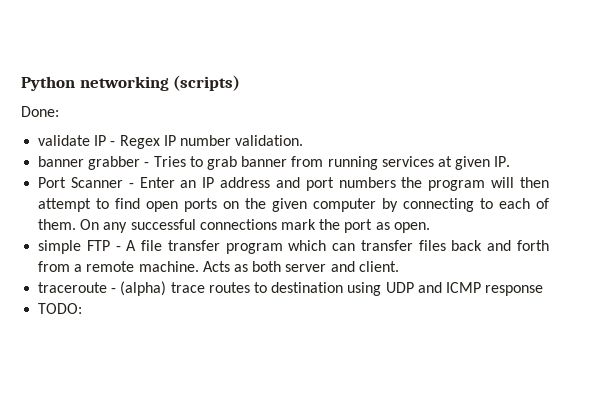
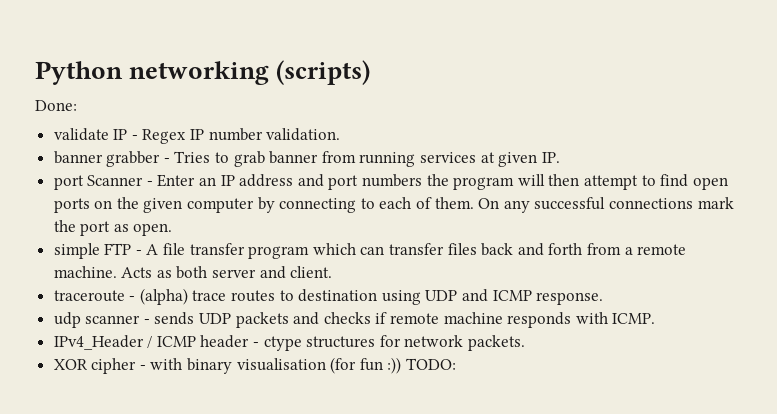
[38,177,67,188] Port -> [53,175,84,190] port
[485,285,544,296] response // -> [536,292,604,305] [53,312,656,328] [53,335,526,351] [53,357,402,374] response. // udp scanner - sends UDP packets and checks if remote machine responds with ICMP. // IPv4_Header / ICMP header - ctype structures for network packets. // XOR cipher - with binary visualisation (for fun :))

